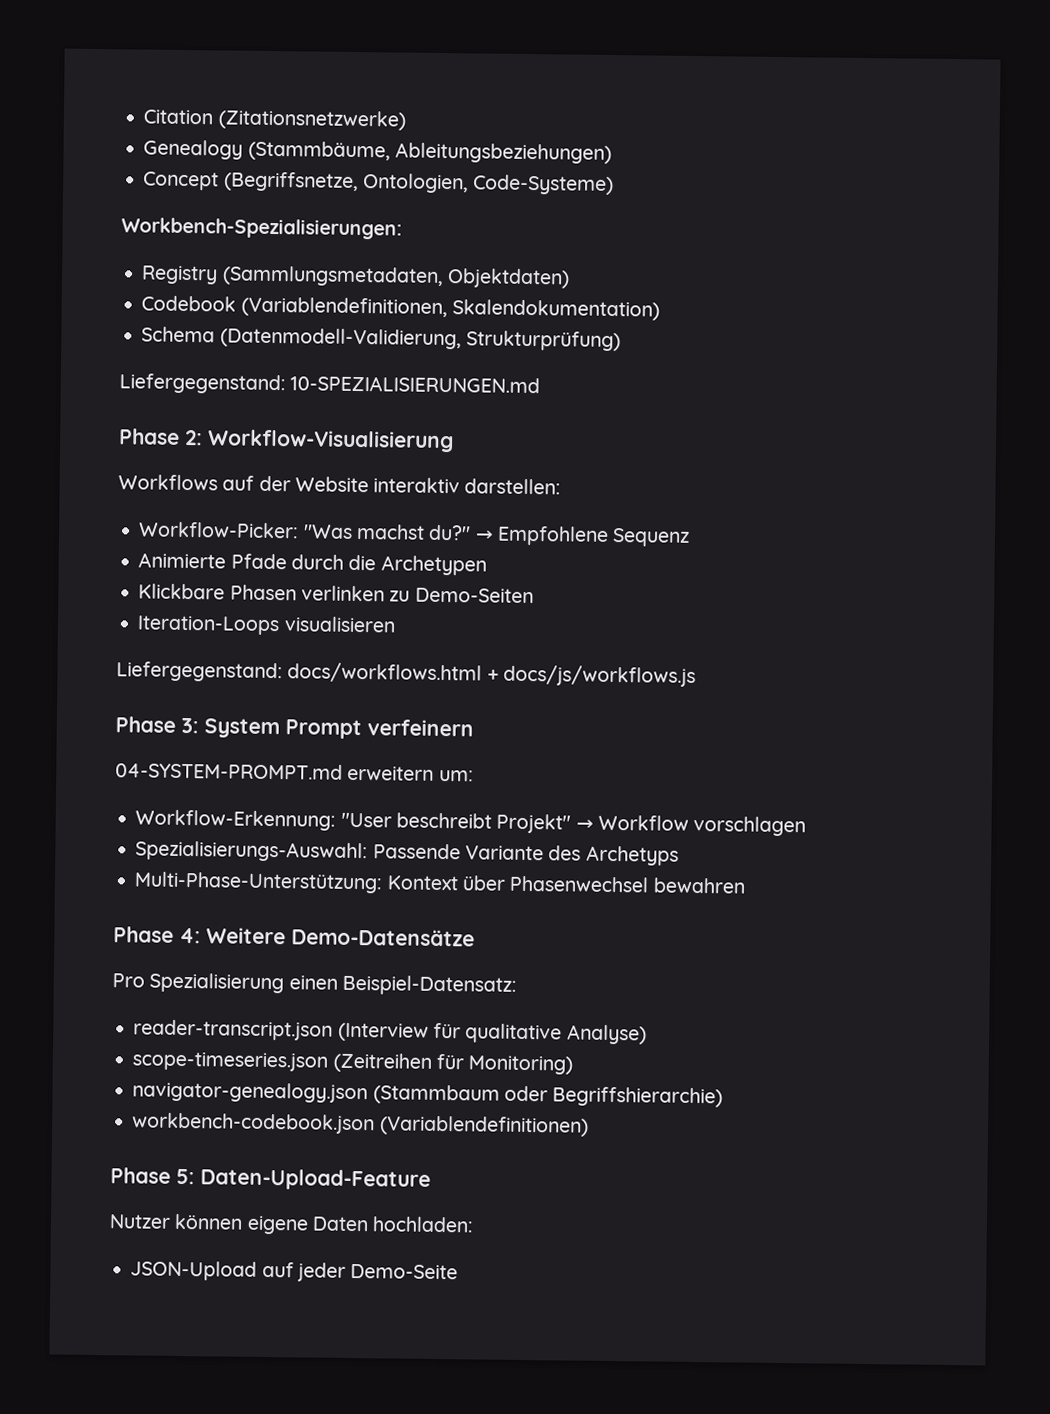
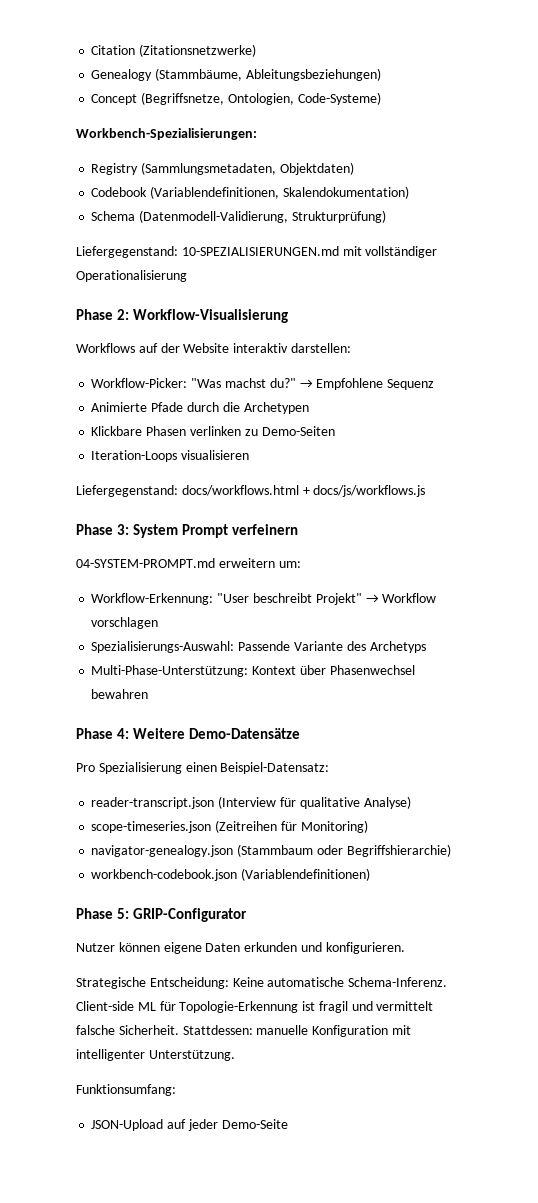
(541, 384) none -> [342,246,438,258] [76,270,187,282] mit vollständiger Operationalisierung
[200,1168,431,1191] Daten-Upload-Feature -> [132,908,247,922] GRIP-Configurator
[372,1216,475,1233] hochladen: -> [244,942,405,954] [76,977,448,989] [76,1001,434,1013] [76,1025,411,1037] [76,1049,235,1061] [76,1084,176,1096] erkunden und konfigurieren. // Strategische Entscheidung: Keine automatische Schema-Inferenz. Client-side ML für Topologie-Erkennung ist fragil und vermittelt falsche Sicherheit. Stattdessen: manuelle Konfiguration mit intelligenter Unterstützung. // Funktionsumfang:

